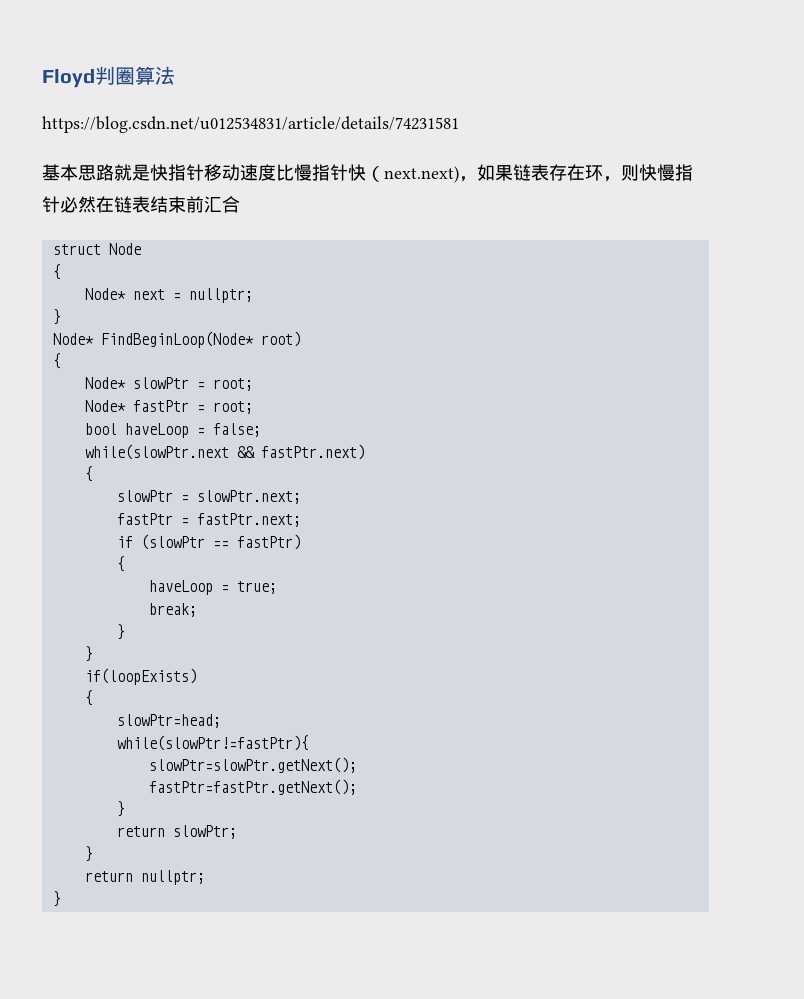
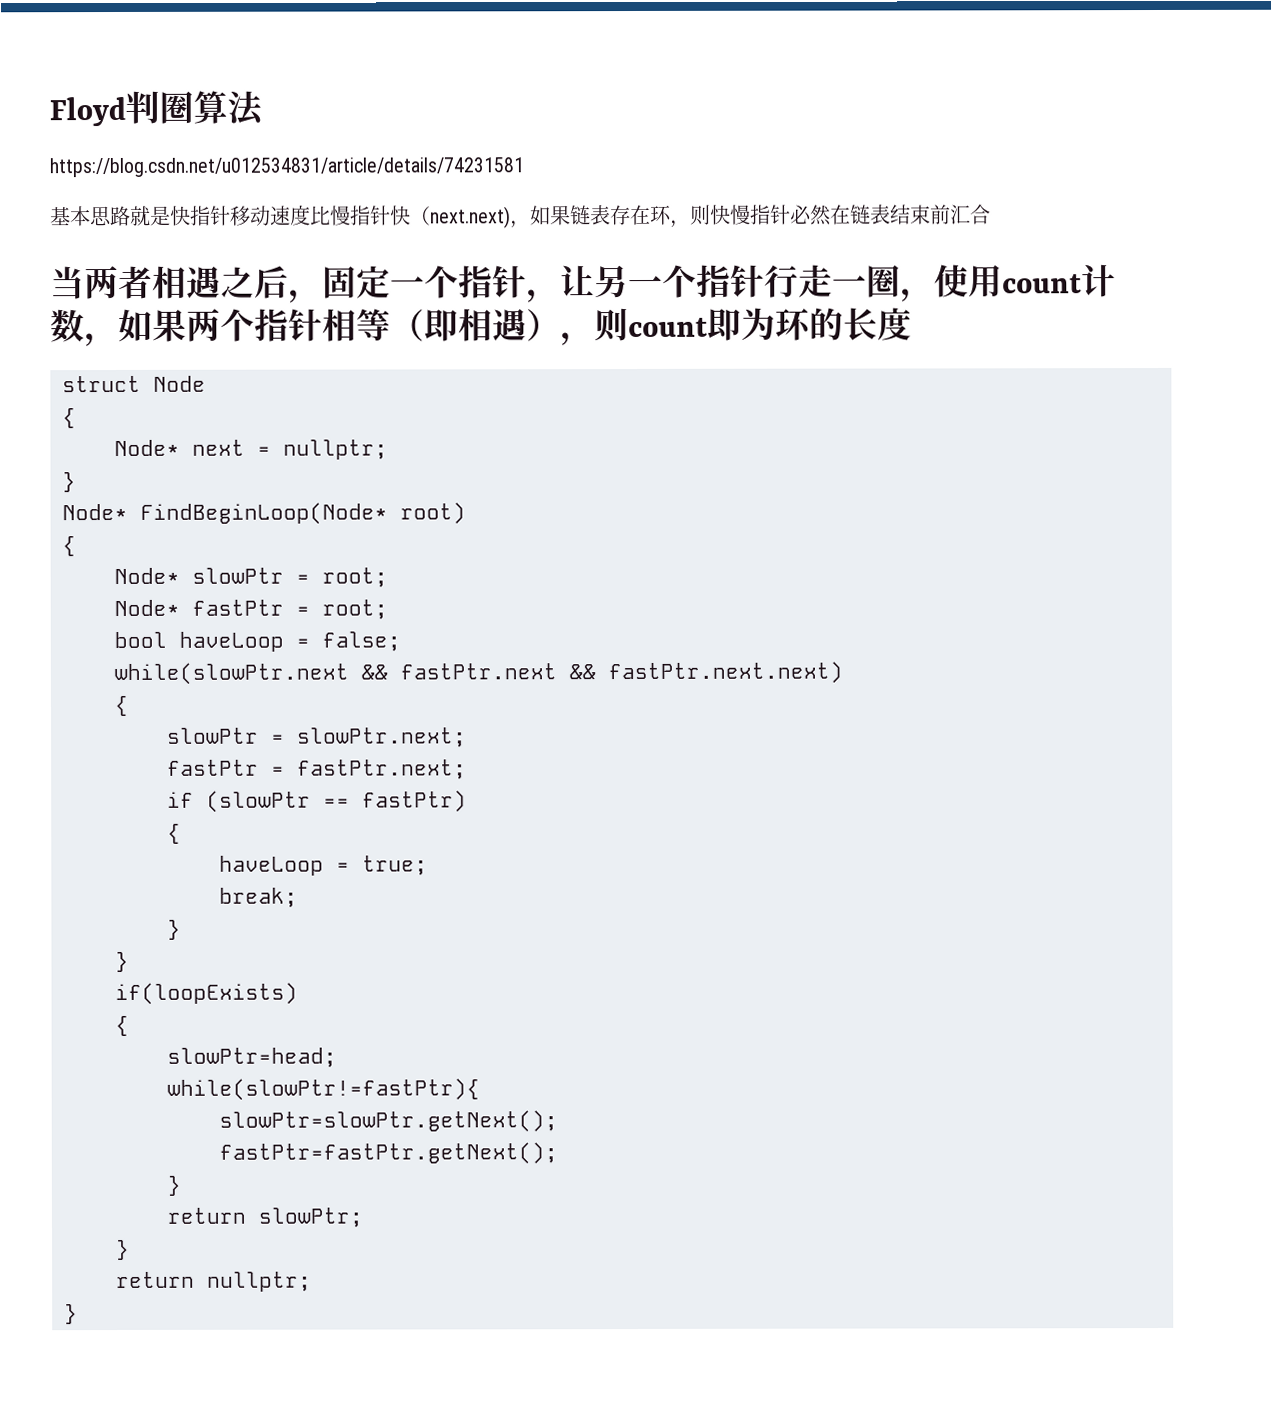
(240, 204) none -> [50,264,1116,303] [50,307,912,347] // 当两者相遇之后，固定一个指针，让另一个指针行走一圈，使用count计数，如果两个指针相等（即相遇），则count即为环的长度
[260,444,365,460] fastPtr.next) -> [400,661,843,685] fastPtr.next && fastPtr.next.next)

